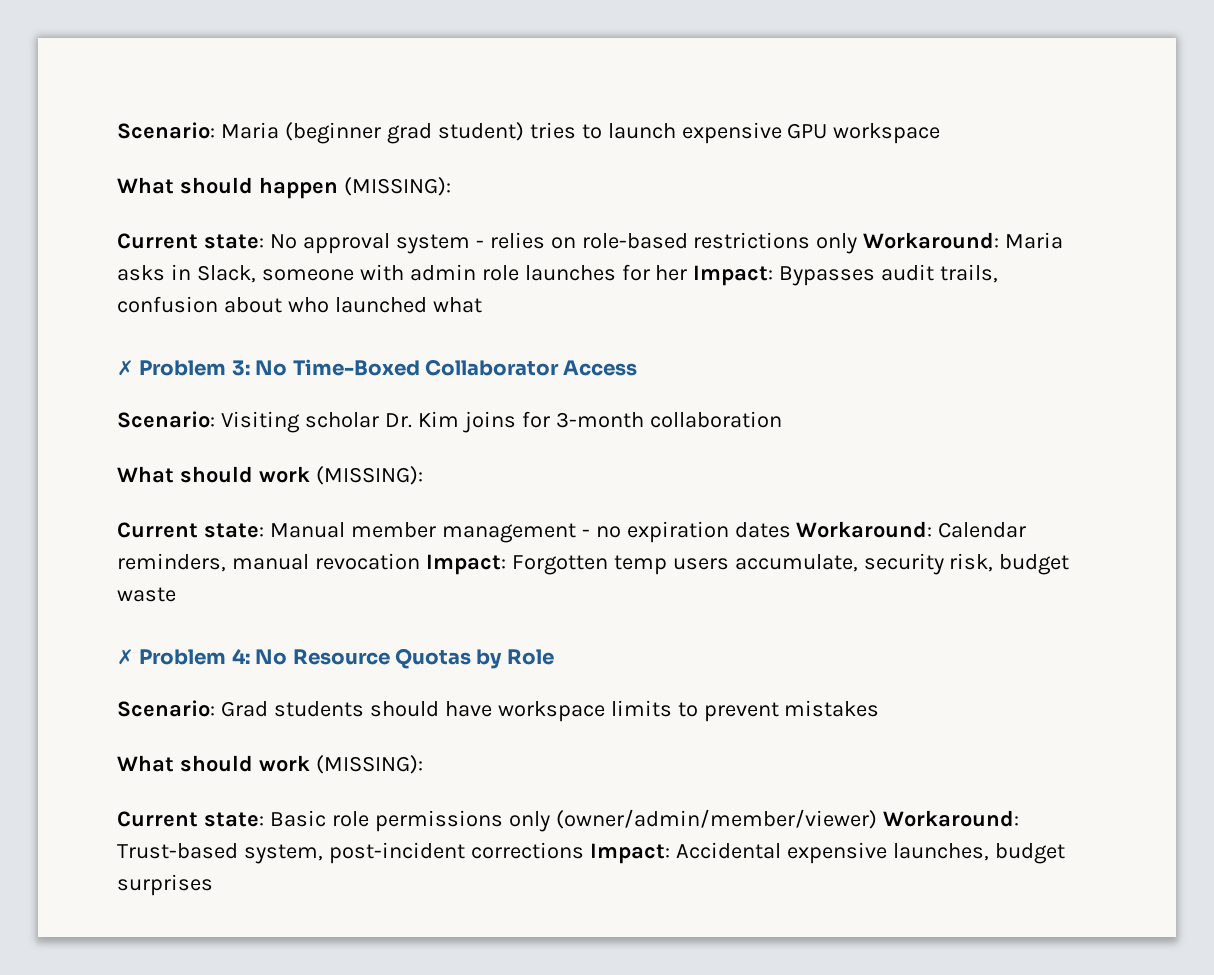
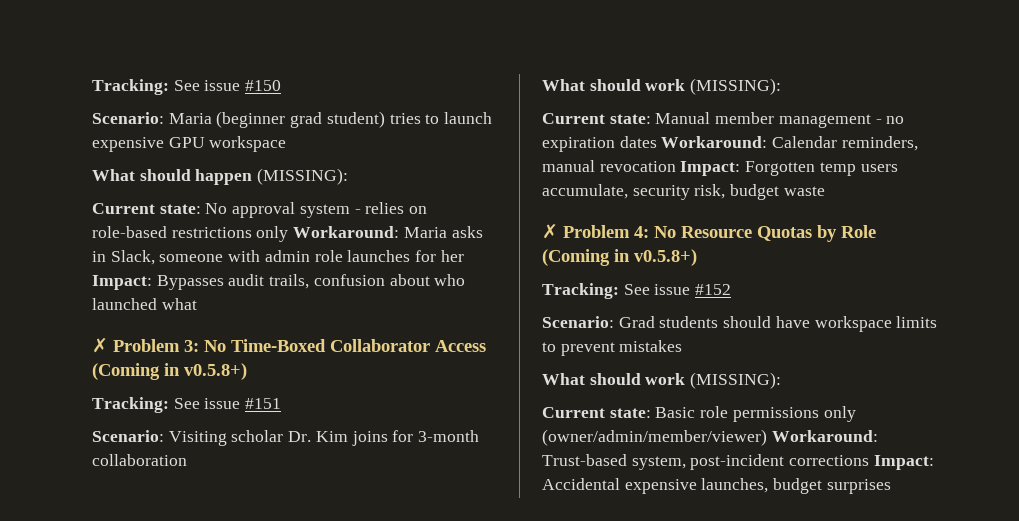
(117, 130) none -> [92,79,282,95] Tracking: See issue #150 //
(638, 368) none -> [92,363,247,380] [92,397,282,413] (Coming in v0.5.8+) // Tracking: See issue #151
(554, 657) none -> [542,249,697,266] [542,283,732,299] (Coming in v0.5.8+) // Tracking: See issue #152

